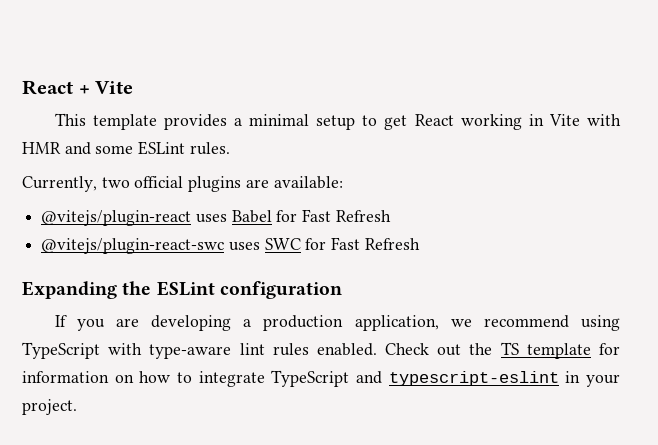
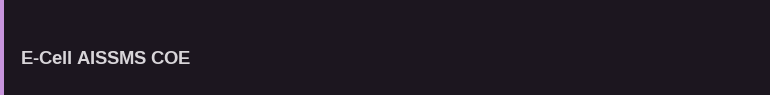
[22,80,134,95] [54,113,622,130] [22,141,230,155] [22,176,343,192] [41,209,391,226] [41,237,420,254] [22,281,342,299] [54,315,620,331] [22,342,620,359] [22,370,620,387] [22,399,77,415] React + Vite // This template provides a minimal setup to get React working in Vite with HMR and some ESLint rules. // Currently, two official plugins are available: // @vitejs/plugin-react uses Babel for Fast Refresh // @vitejs/plugin-react-swc uses SWC for Fast Refresh // Expanding the ESLint configuration // If you are developing a production application, we recommend using TypeScript with type-aware lint rules enabled. Check out the TS template for information on how to integrate TypeScript and typescript-eslint in your project. -> [21,51,190,64] E-Cell AISSMS COE

